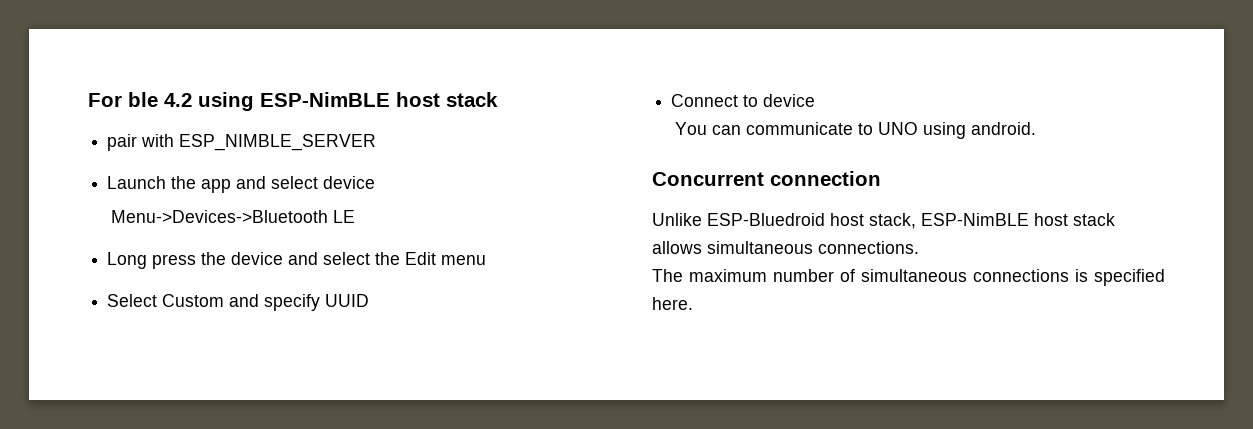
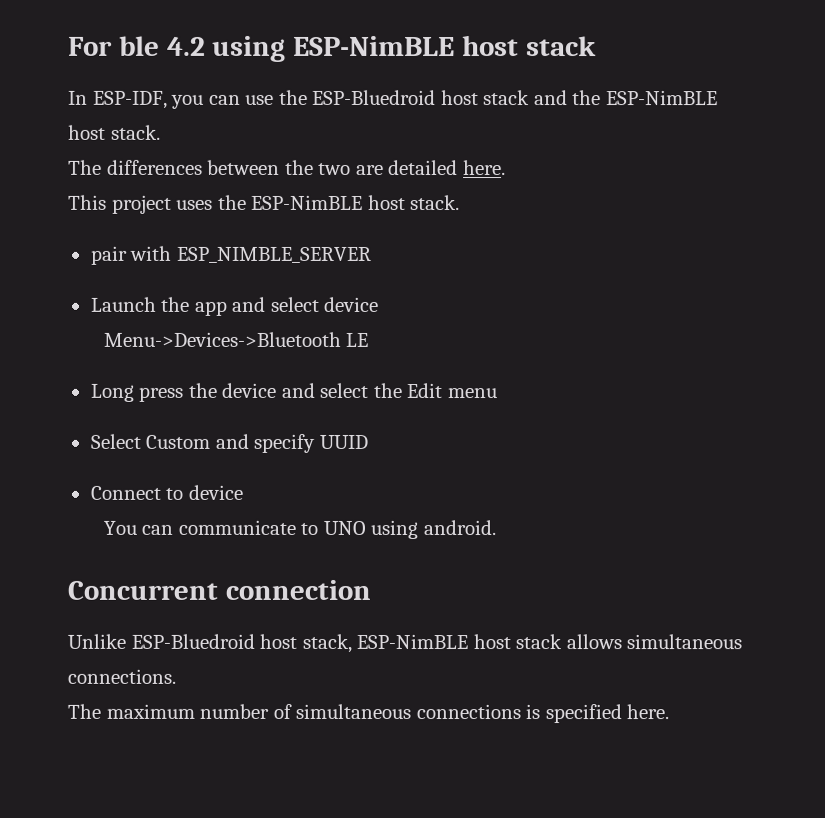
(498, 99) none -> [68,89,718,109] [68,124,161,140] [68,159,506,176] [68,194,461,214] // In ESP-IDF, you can use the ESP-Bluedroid host stack and the ESP-NimBLE host stack. // The differences between the two are detailed here. // This project uses the ESP-NimBLE host stack.

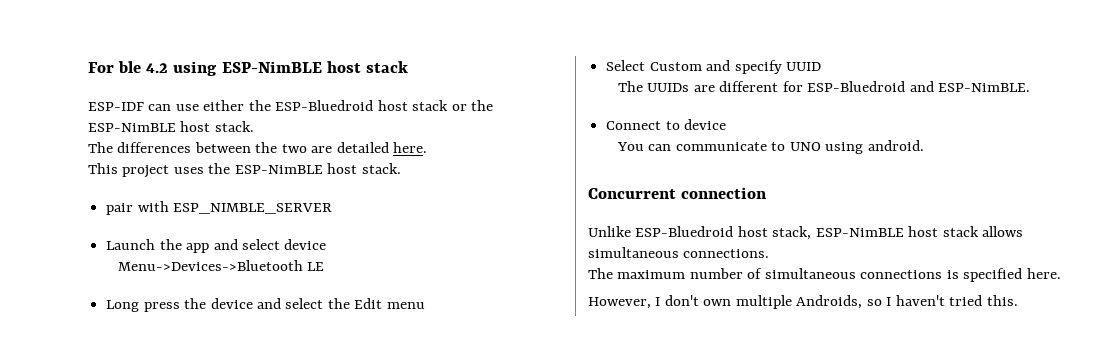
[68,90,205,109] In ESP-IDF, you -> [88,102,144,111] ESP-IDF
(275, 99) none -> [203,100,245,111] either
[533,90,568,106] and -> [451,104,467,111] or
(368, 441) none -> [618,81,1031,92] // The UUIDs are different for ESP-Bluedroid and ESP-NimBLE.
(670, 712) none -> [588,295,1018,309] // However, I don't own multiple Androids, so I haven't tried this.

